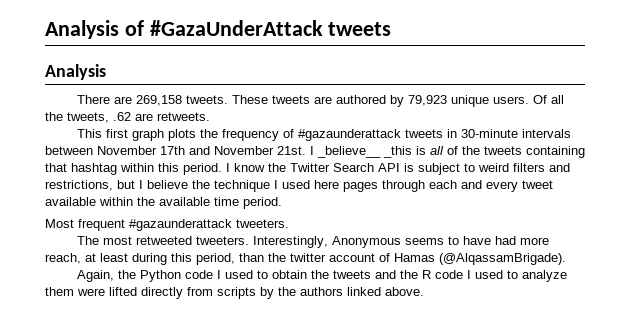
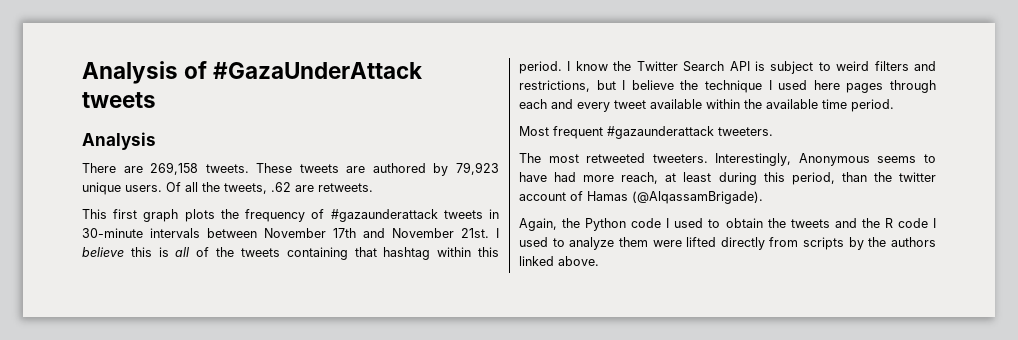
[317,146,412,158] _believe__ _this -> [82,247,152,257] believe this

